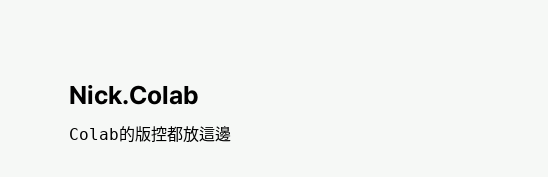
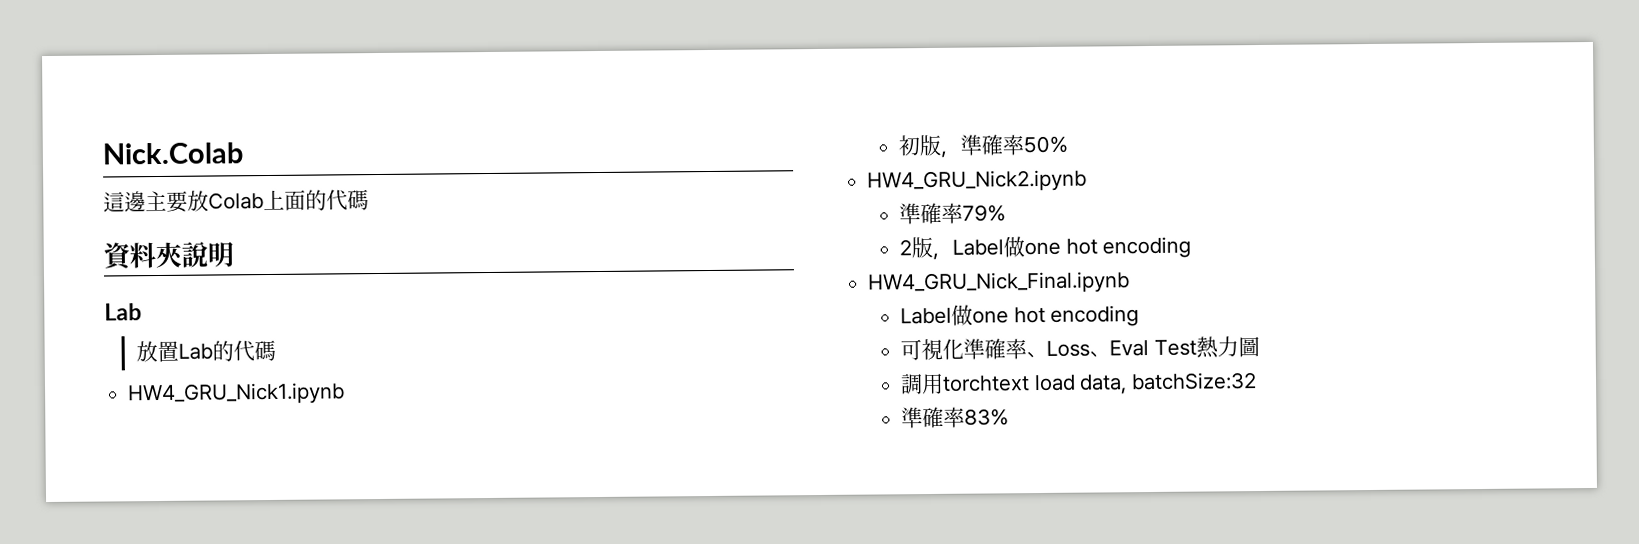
[69,126,231,143] Colab的版控都放這邊 -> [103,189,369,213] [103,241,234,271] [104,303,142,321] [135,339,276,363] [127,382,346,406] [898,134,1069,158] [867,169,1088,193] [899,202,1007,225] [899,236,1192,260] [868,271,1131,295] [900,304,1140,327] [900,336,1260,361] [900,372,1258,395] [901,406,1010,429] 這邊主要放Colab上面的代碼 // 資料夾說明 // Lab // 放置Lab的代碼 // HW4_GRU_Nick1.ipynb // 初版，準確率50% // HW4_GRU_Nick2.ipynb // 準確率79% // 2版，Label做one hot encoding // HW4_GRU_Nick_Final.ipynb // Label做one hot encoding // 可視化準確率、Loss、Eval Test熱力圖 // 調用torchtext load data, batchSize:32 // 準確率83%

